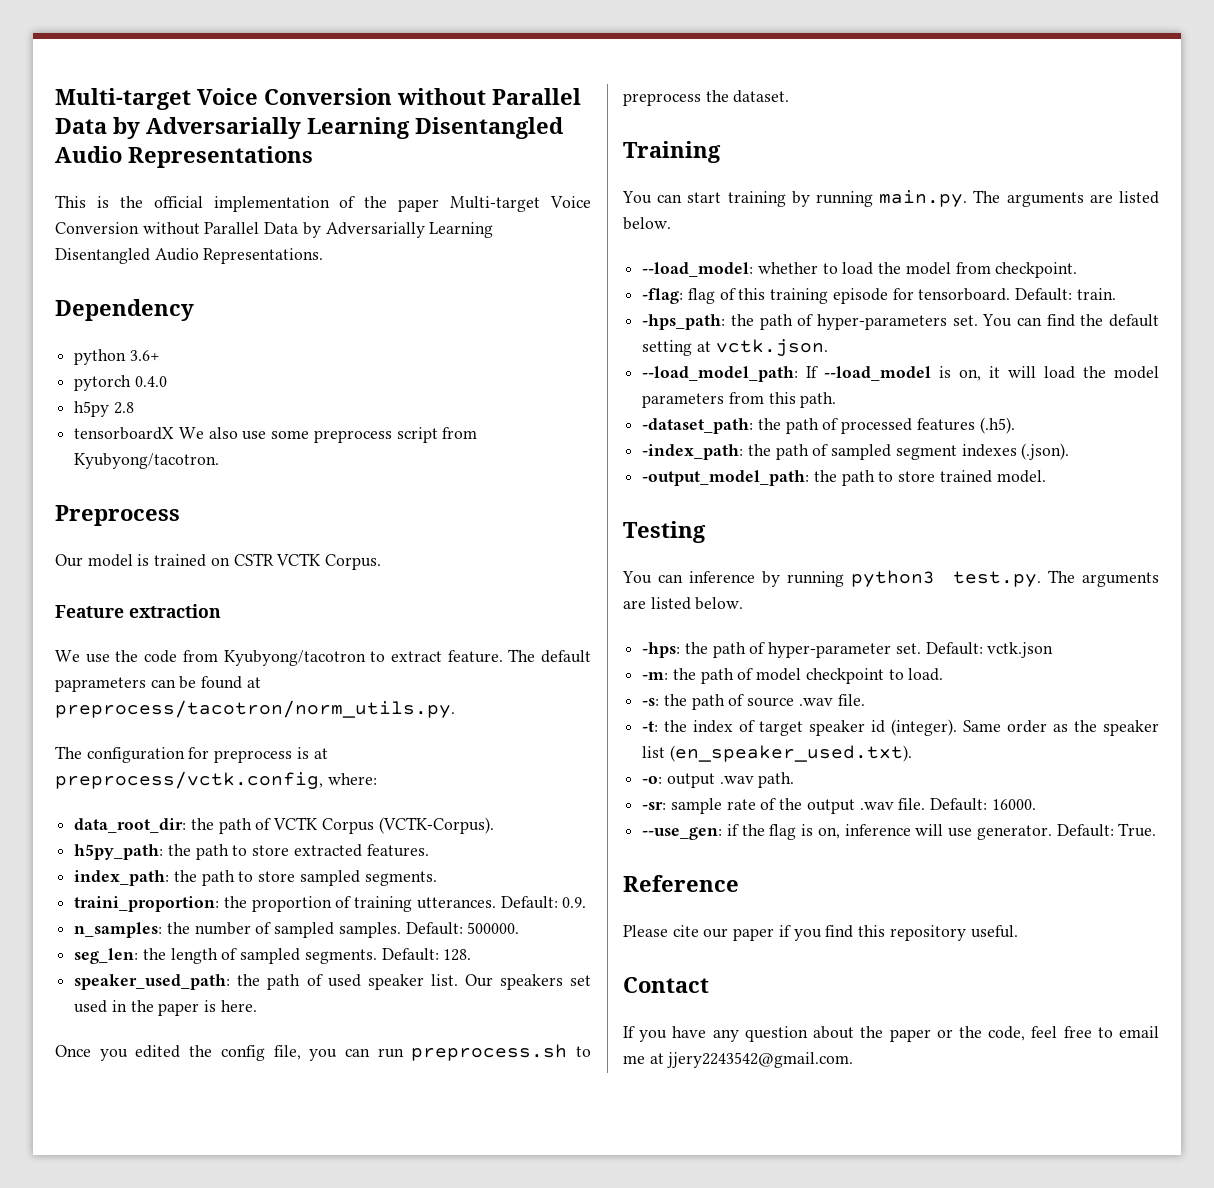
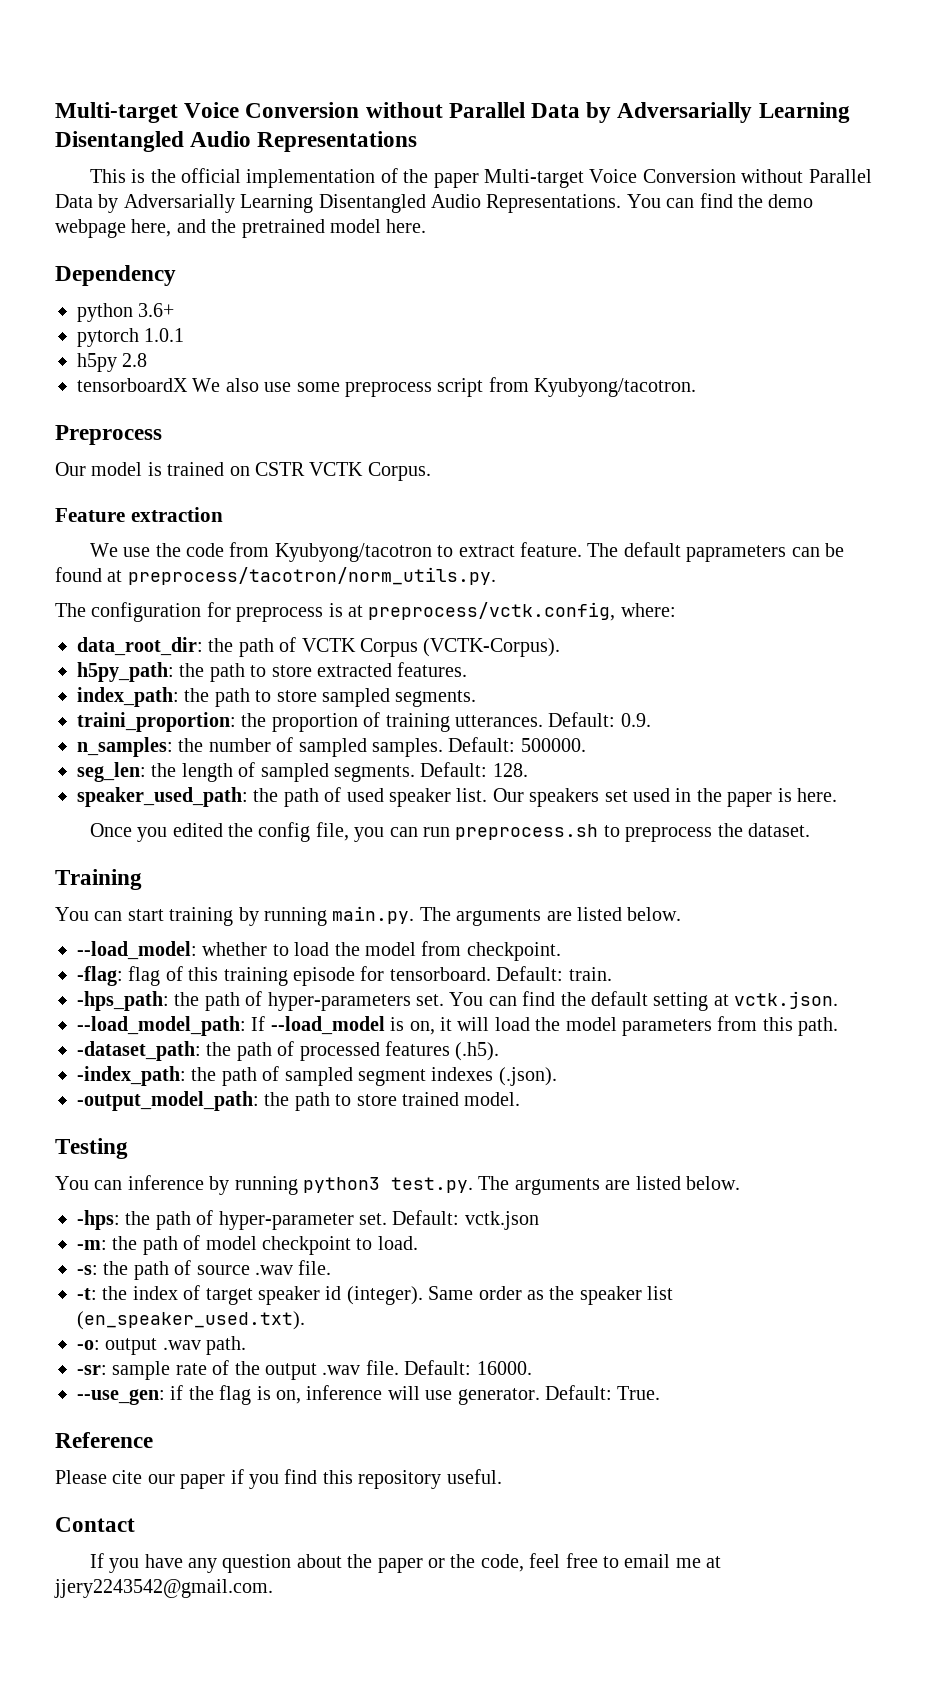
(324, 256) none -> [626,193,814,208] [55,219,427,238] You can find the demo webpage here, and the pretrained model here.
[134,376,167,387] 0.4.0 -> [144,328,185,342] 1.0.1

